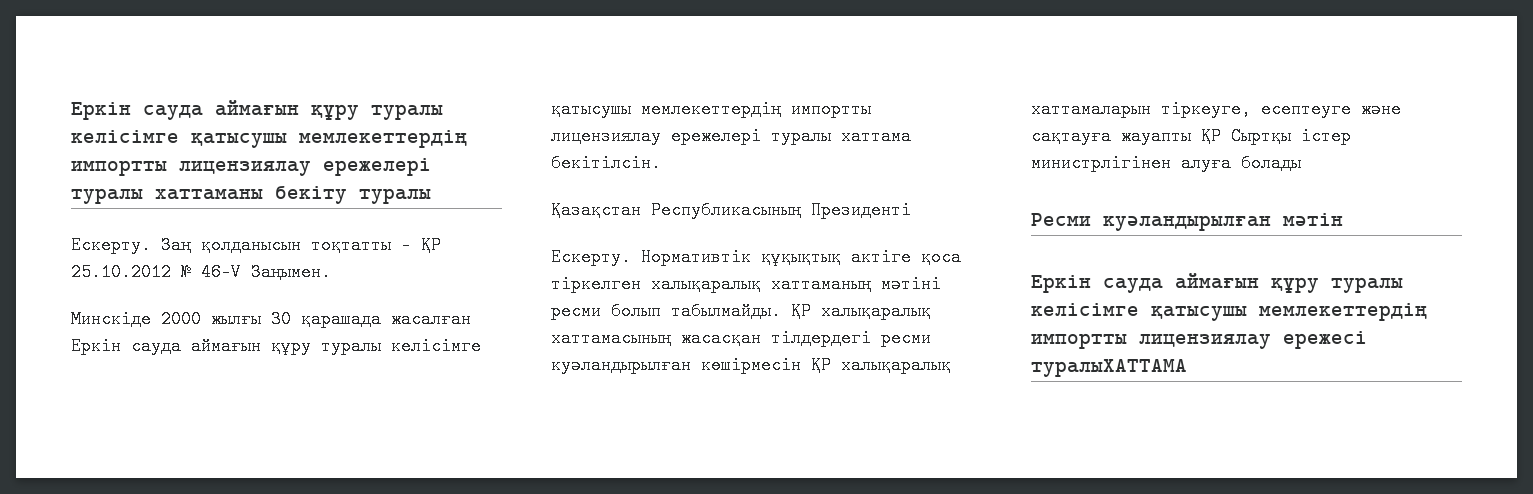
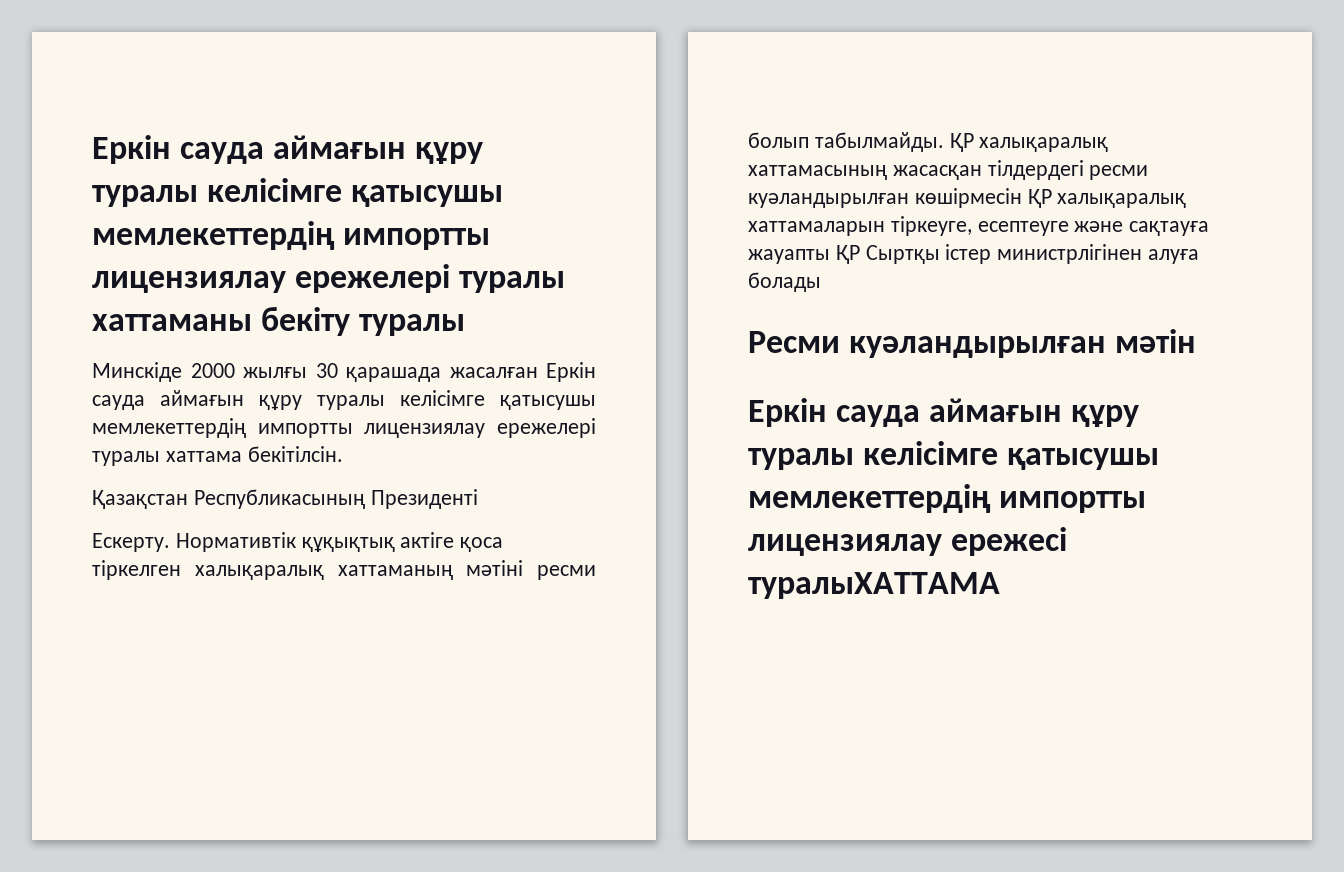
[71,236,441,254] [71,263,331,281] // Ескерту. Заң қолданысын тоқтатты - ҚР 25.10.2012 № 46-V Заңымен. -> (466, 325) none

